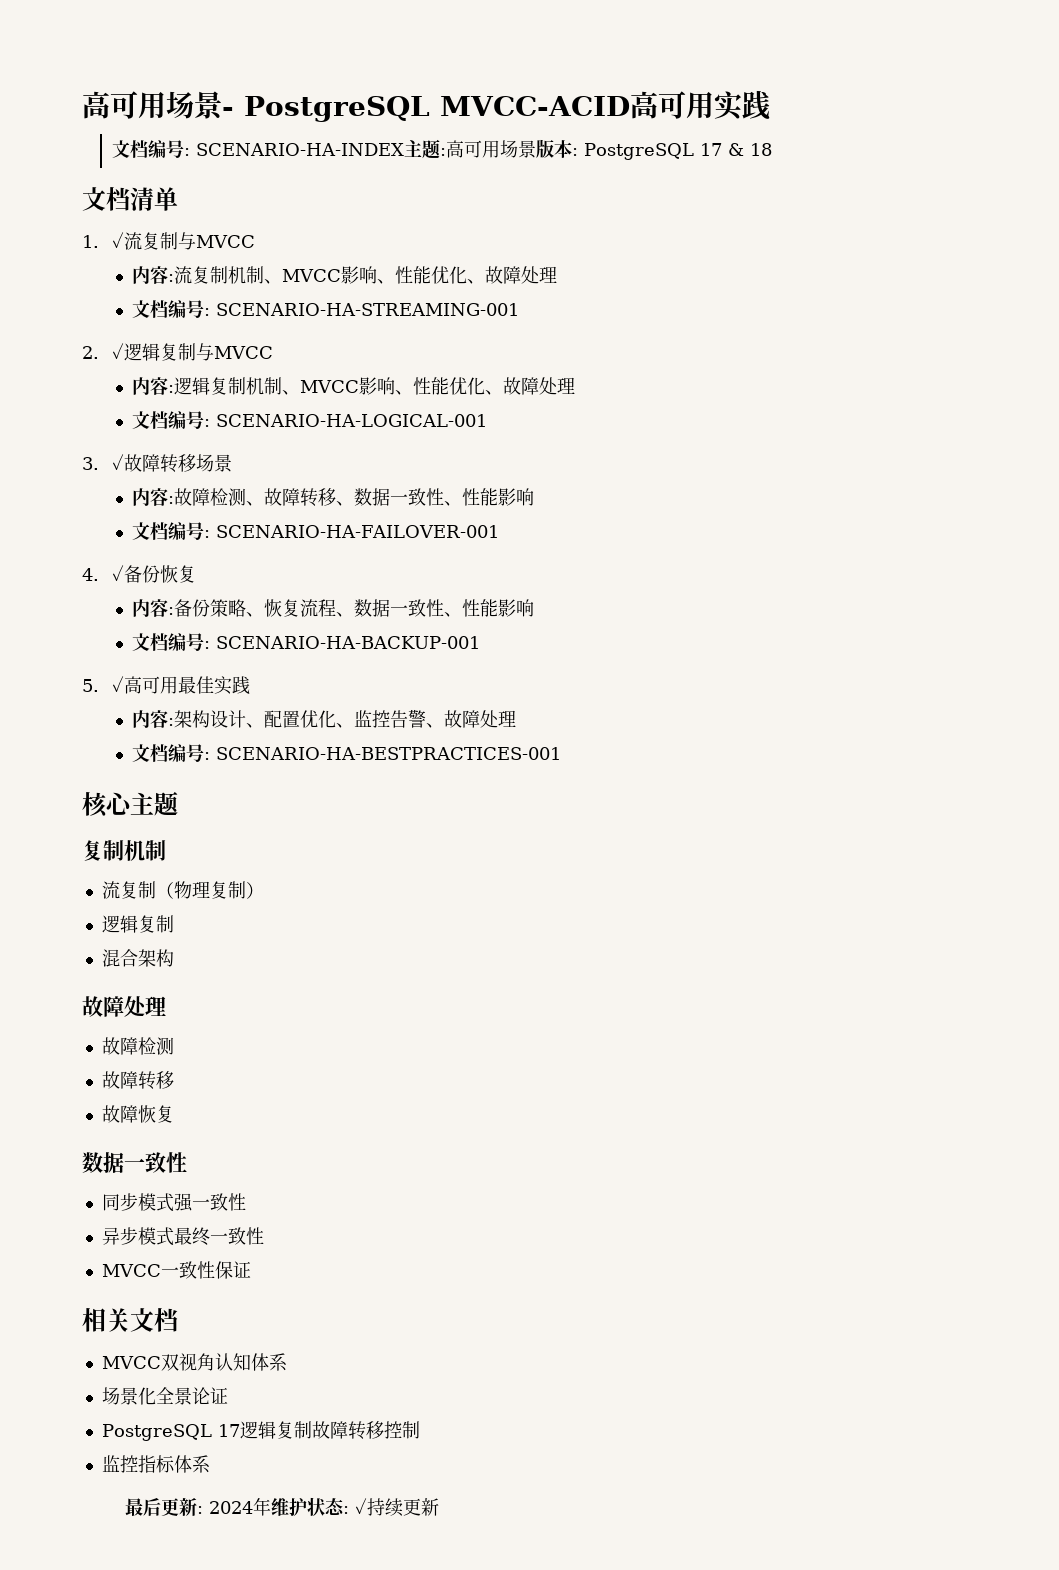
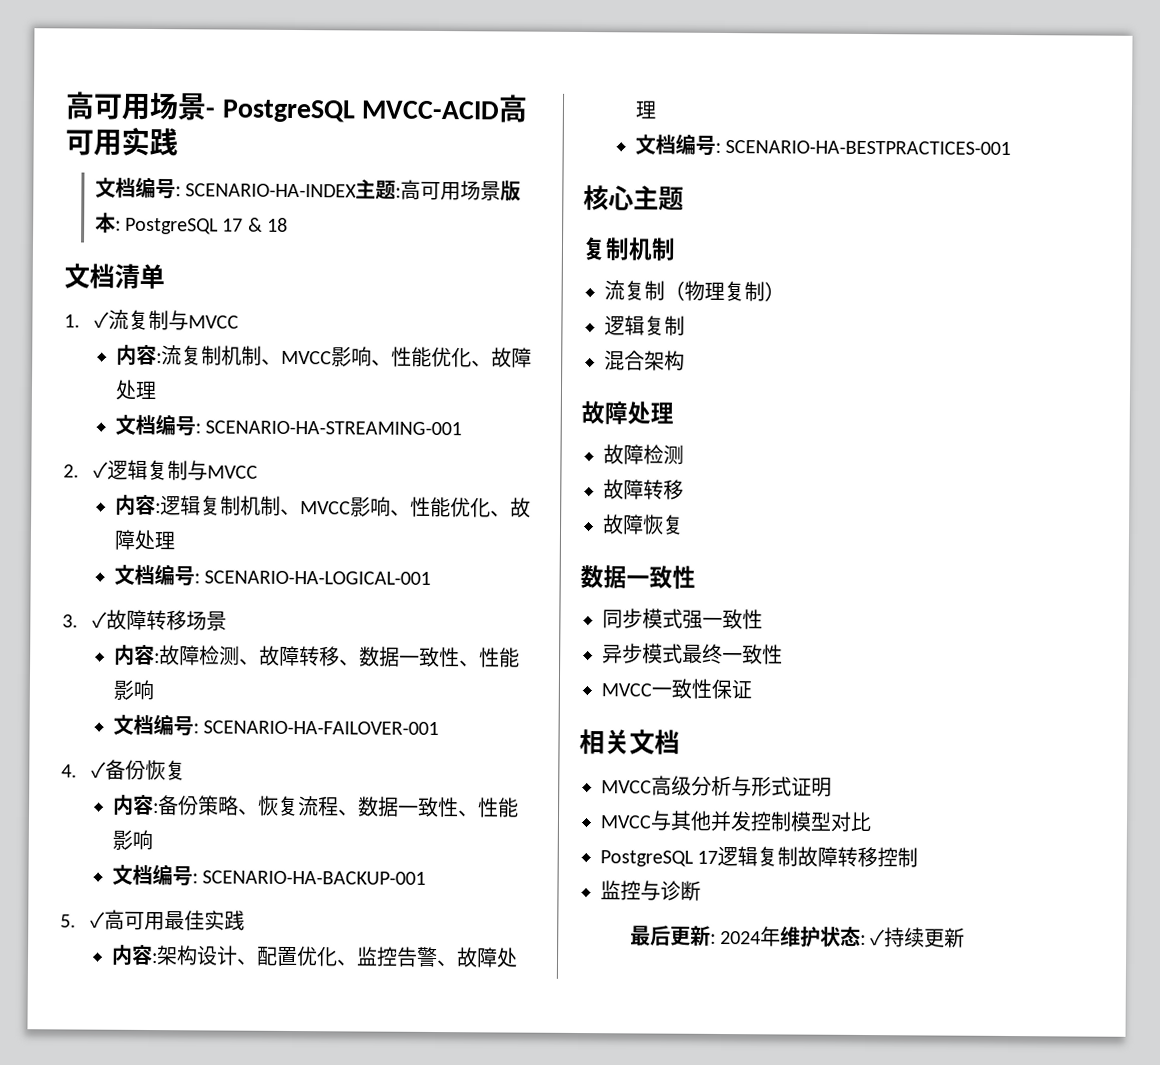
[160,1353,287,1371] [101,1387,228,1405] 双视角认知体系 // 场景化全景论证 -> [651,775,832,797] [600,810,872,832] 高级分析与形式证明 // MVCC与其他并发控制模型对比
[137,1455,210,1473] 指标体系 -> [640,880,701,901] 与诊断

